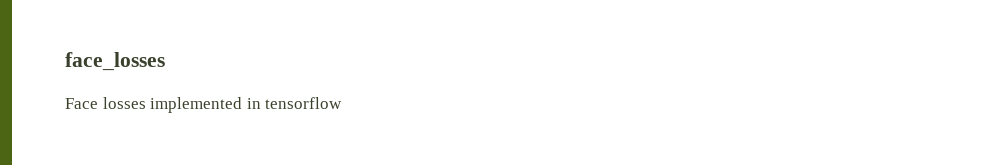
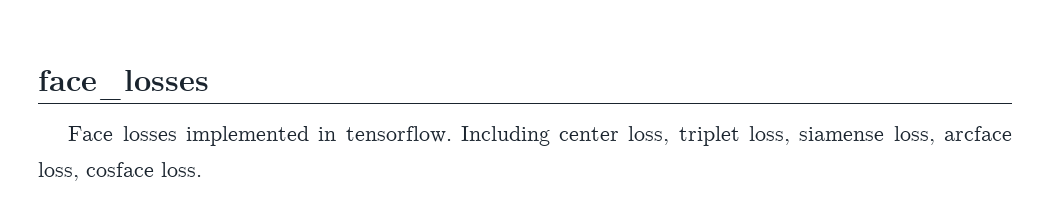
[265,97,343,109] tensorflow -> [345,126,1012,146] [38,162,202,181] tensorflow. Including center loss, triplet loss, siamense loss, arcface loss, cosface loss.

